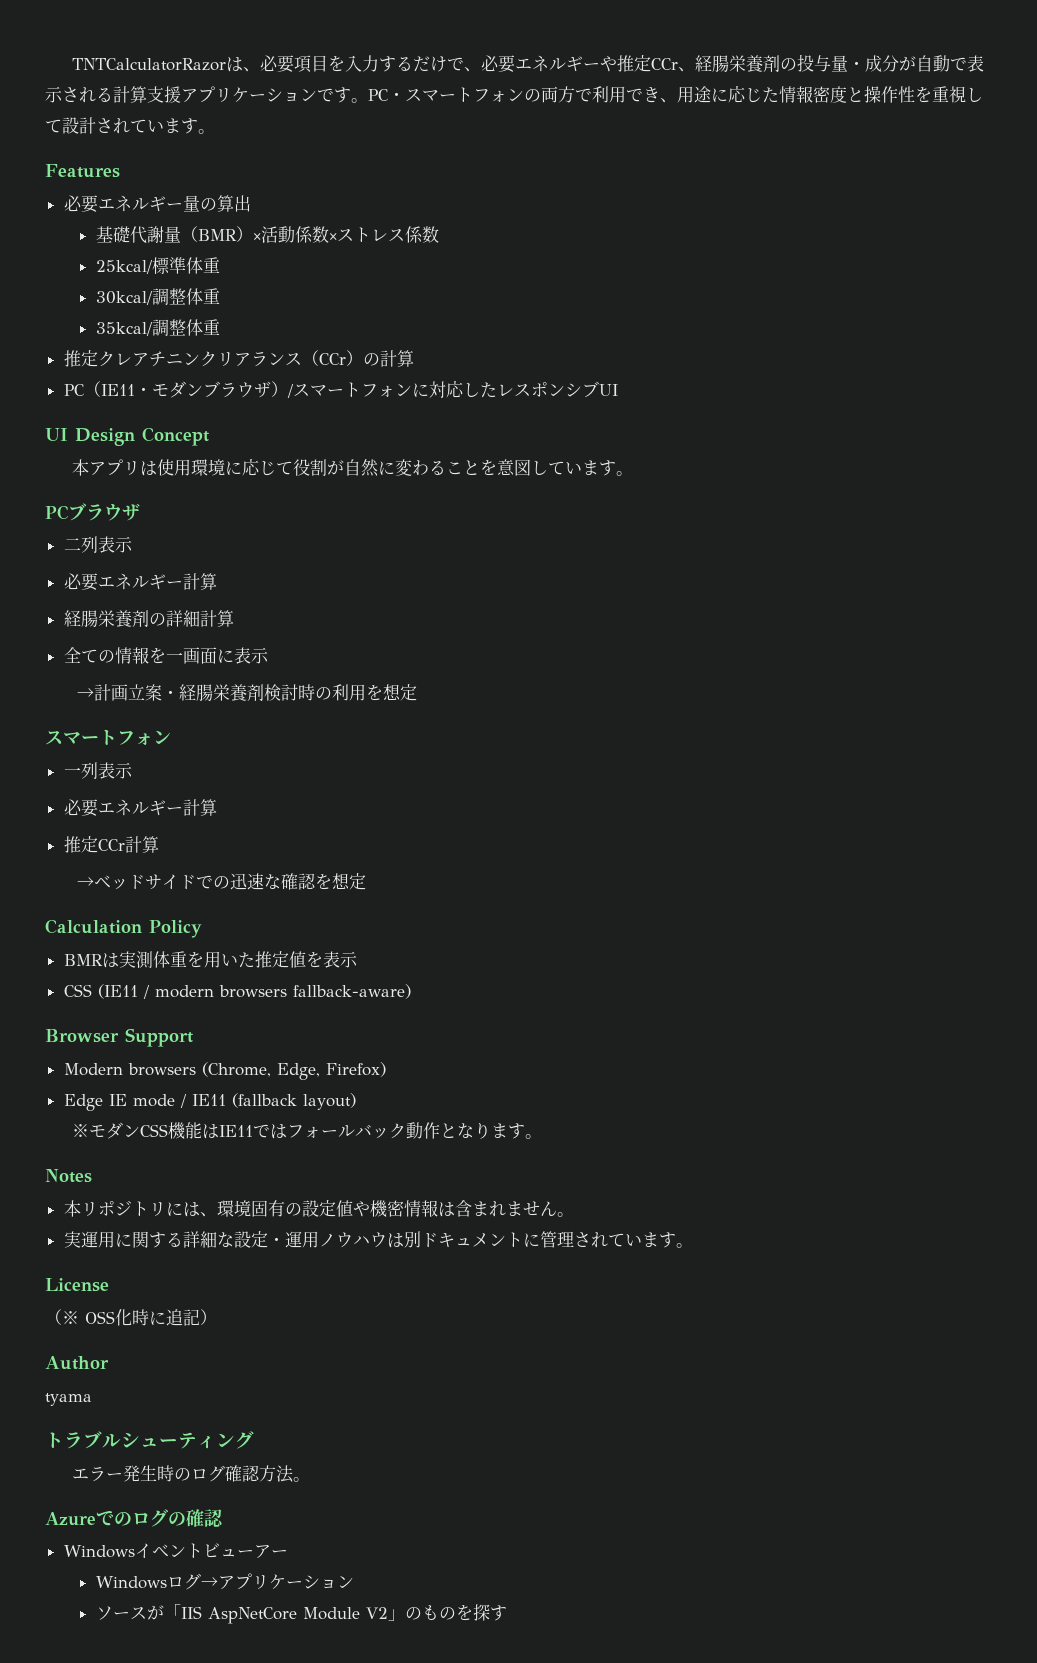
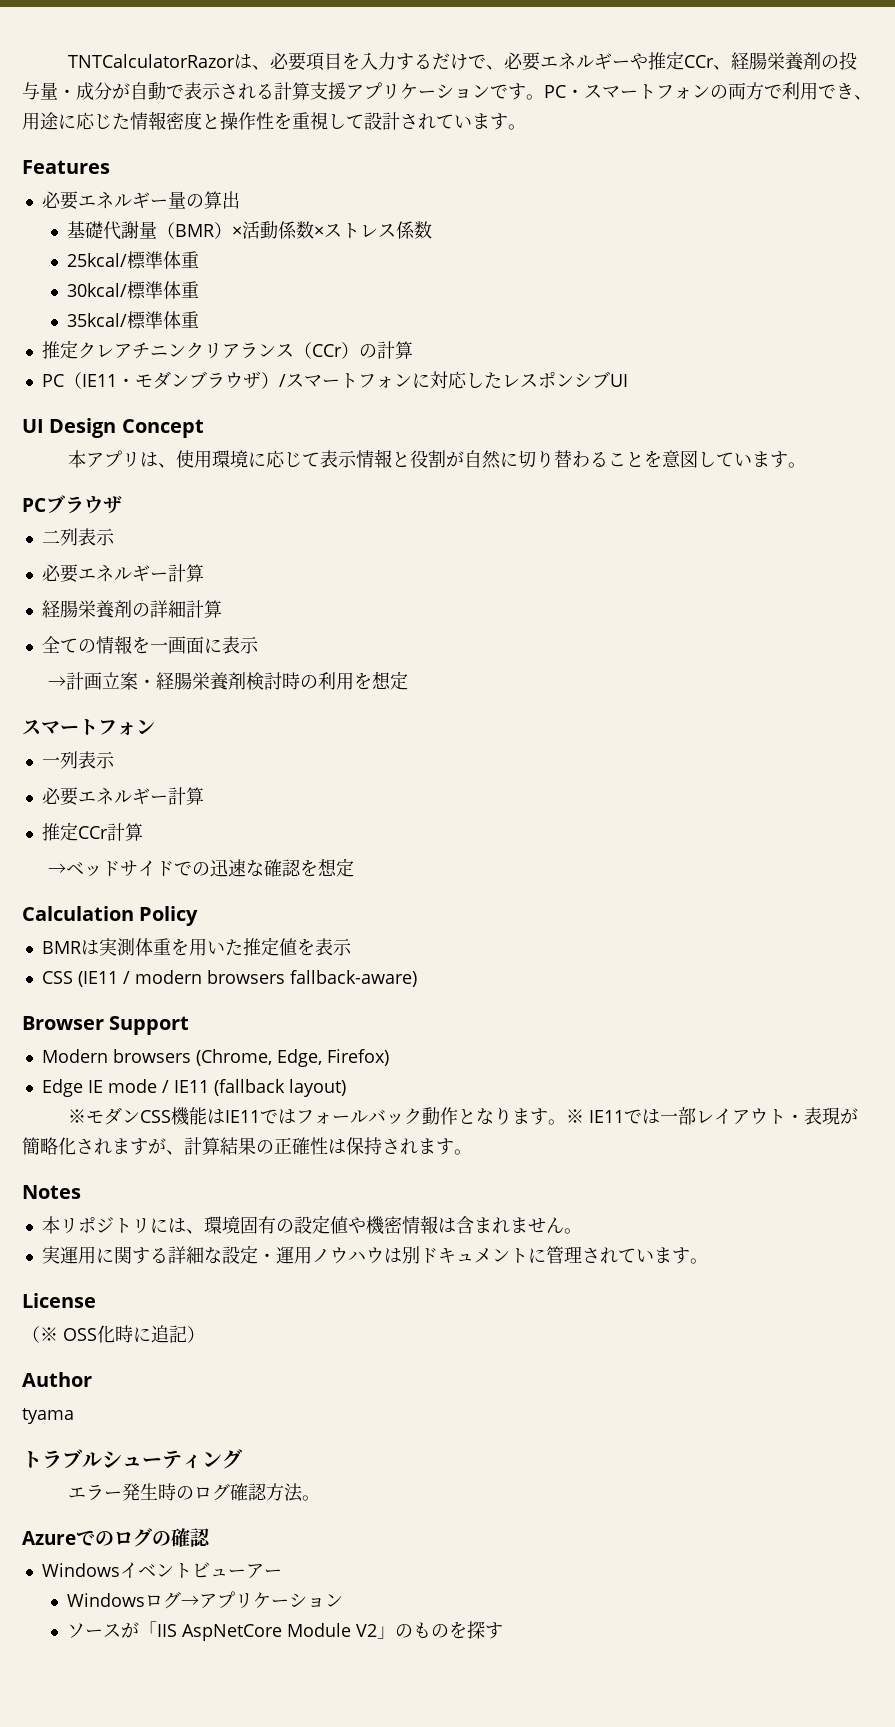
[151,288,186,305] 調整 -> [127,281,164,299] 標準
[151,319,186,336] 調整 -> [127,311,164,329] 標準
(157, 468) none -> [157,463,176,468] 、
(293, 468) none -> [319,449,410,468] 表示情報と
[394,459,412,476] 変 -> [517,450,572,468] 切り替
(542, 1136) none -> [565,1107,858,1125] [22,1137,472,1155] ※ IE11では一部レイアウト・表現が簡略化されますが、計算結果の正確性は保持されます。

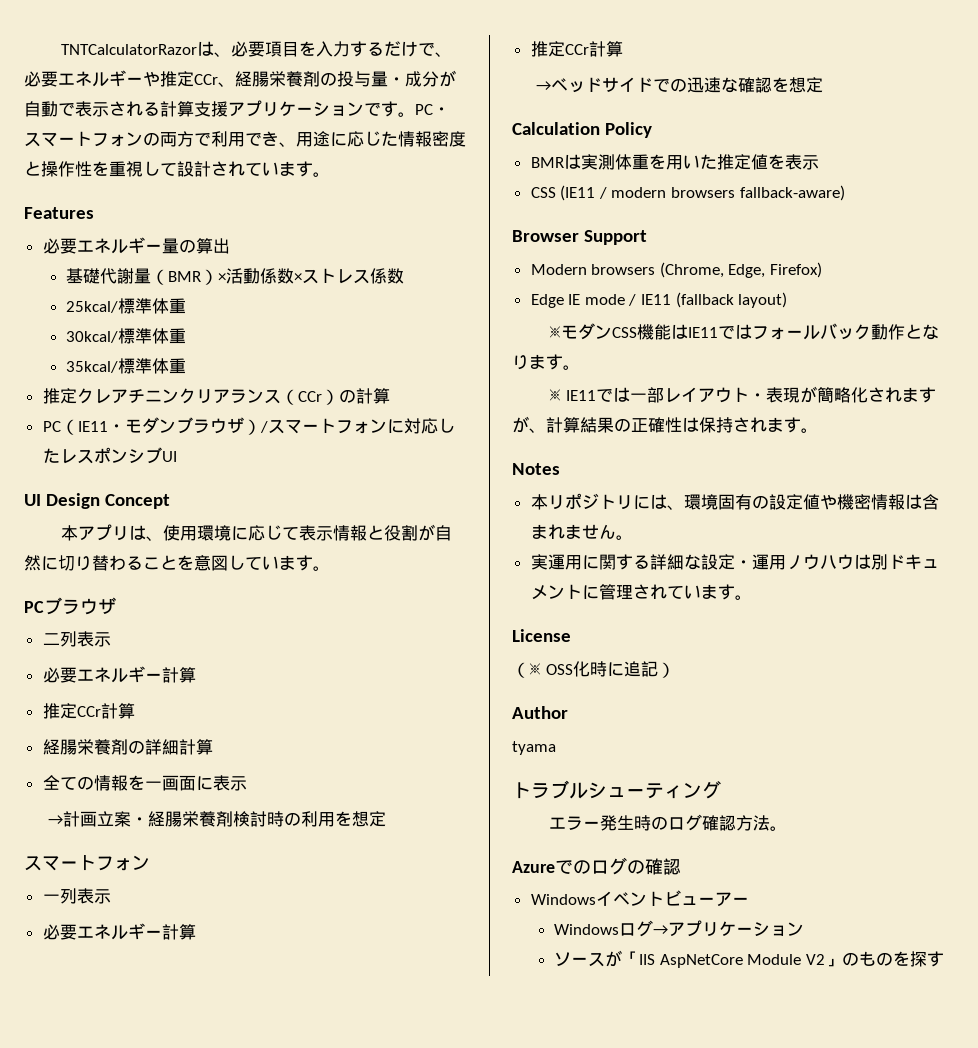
(204, 573) none -> [42,703,135,719] // 推定CCr計算
(566, 1122) none -> (580, 367) //

